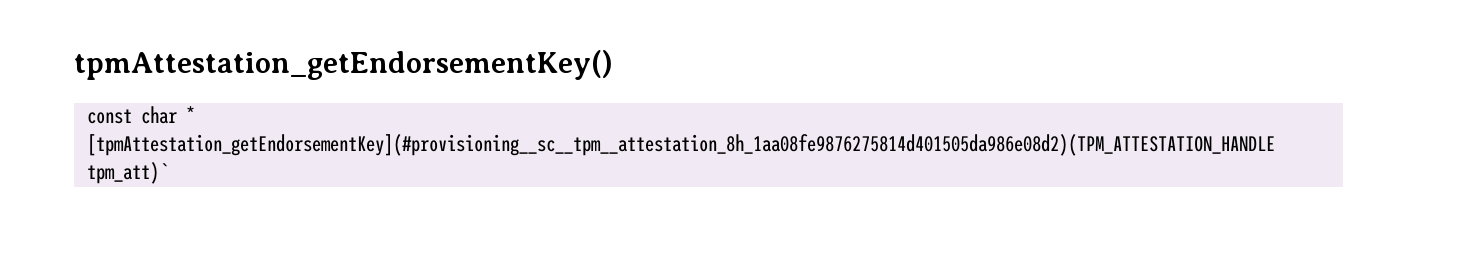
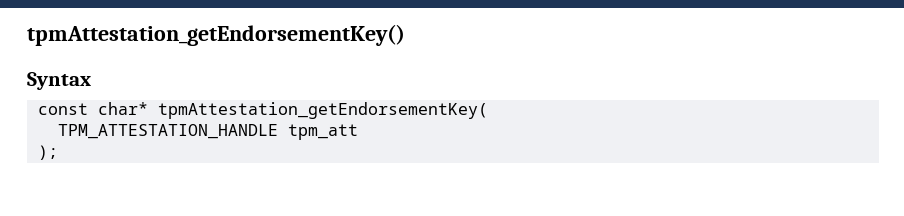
(613, 65) none -> [27,72,91,90] // Syntax
[140,106,195,124] [86,134,1275,156] [86,162,168,184] char * [tpmAttestation_getEndorsementKey](#provisioning__sc__tpm__attestation_8h_1aa08fe9876275814d401505da986e08d2)(TPM_ATTESTATION_HANDLE tpm_att)` -> [97,102,488,119] [57,124,358,140] [37,145,58,160] char* tpmAttestation_getEndorsementKey( // TPM_ATTESTATION_HANDLE tpm_att // );

